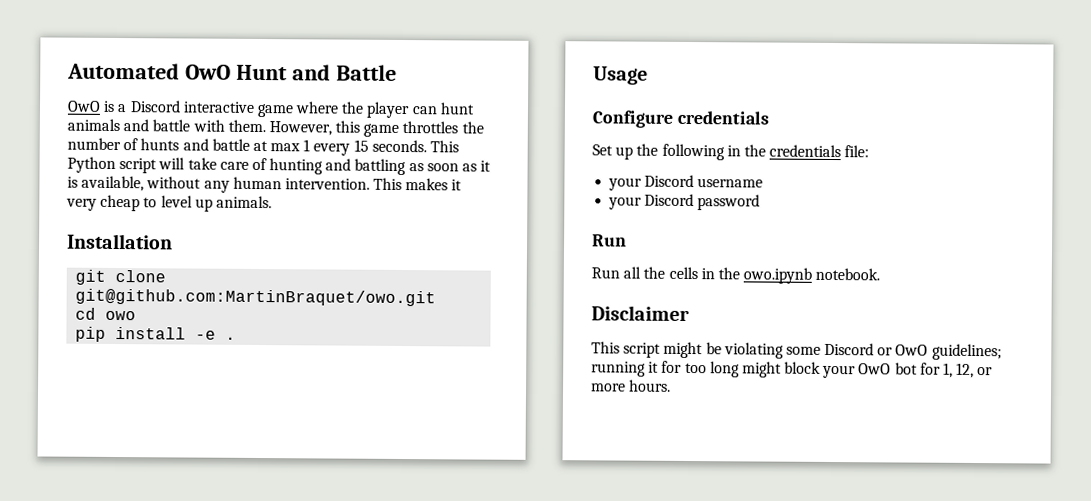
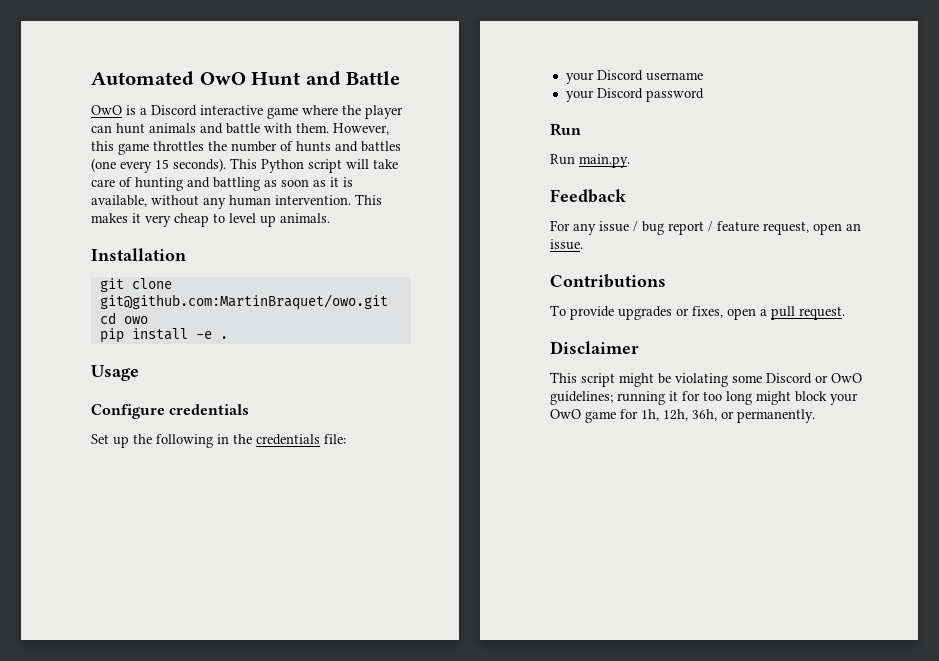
[211,138,311,152] battle at max 1 -> [361,141,401,152] [91,158,116,172] battles (one
[371,139,427,153] seconds. -> [173,158,226,172] seconds).
[623,266,881,284] all the cells in the owo.ipynb notebook. -> [579,154,630,168] [550,189,626,203] [550,220,861,235] [550,239,583,250] [550,274,666,288] [550,305,845,320] main.py. // Feedback // For any issue / bug report / feature request, open an issue. // Contributions // To provide upgrades or fixes, open a pull request.
[894,362,994,378] [591,379,672,392] bot for 1, 12, or more hours. -> [585,409,815,423] game for 1h, 12h, 36h, or permanently.

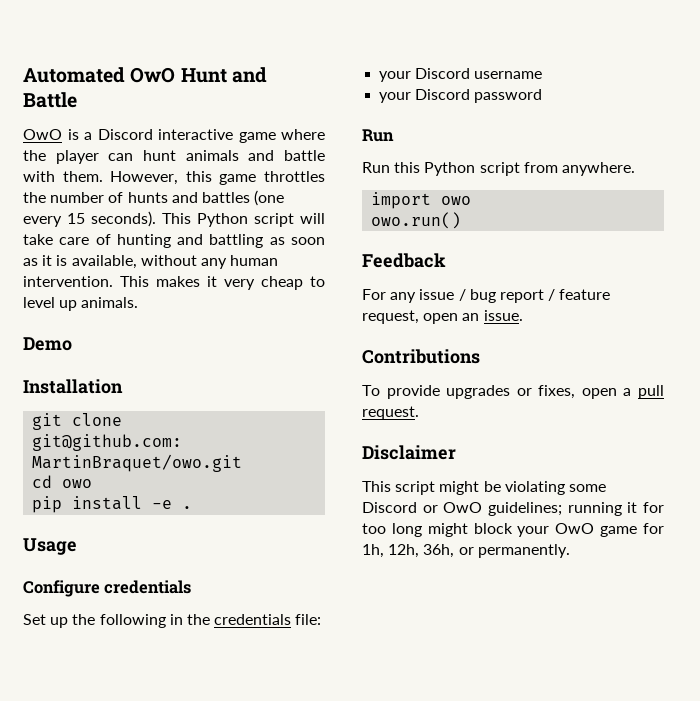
(330, 218) none -> [23,337,72,351] // Demo
[579,154,630,168] main.py. -> [394,162,635,176] [371,192,472,209] [371,212,462,229] this Python script from anywhere. // import owo // owo.run()

